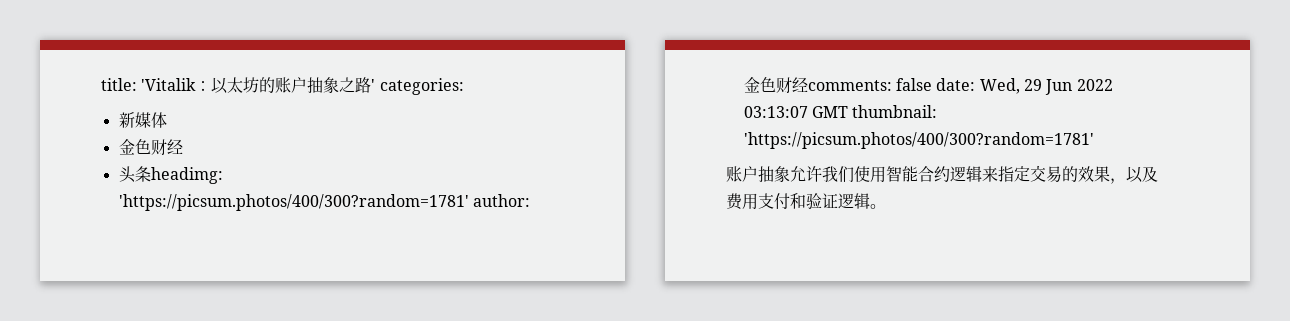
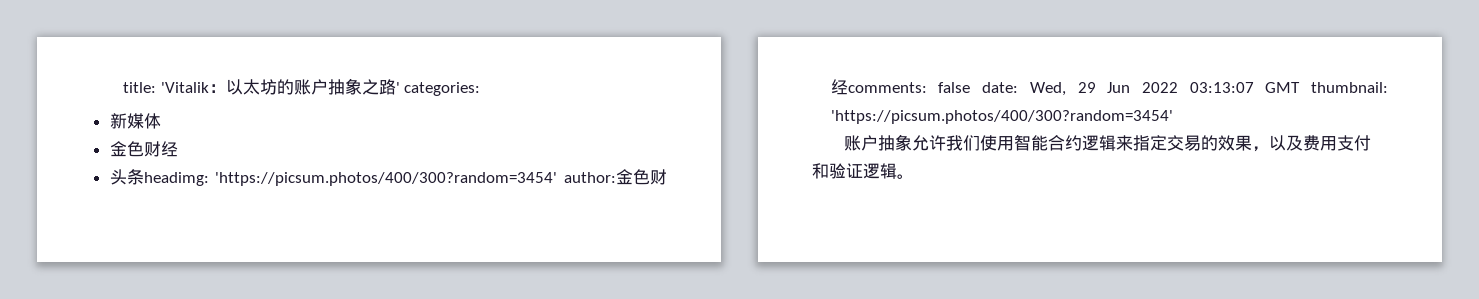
[118,194,469,211] 'https://picsum.photos/400/300?random=1781' -> [215,172,558,186] 'https://picsum.photos/400/300?random=3454'
[743,132,1094,149] 'https://picsum.photos/400/300?random=1781' -> [830,110,1173,124] 'https://picsum.photos/400/300?random=3454'

